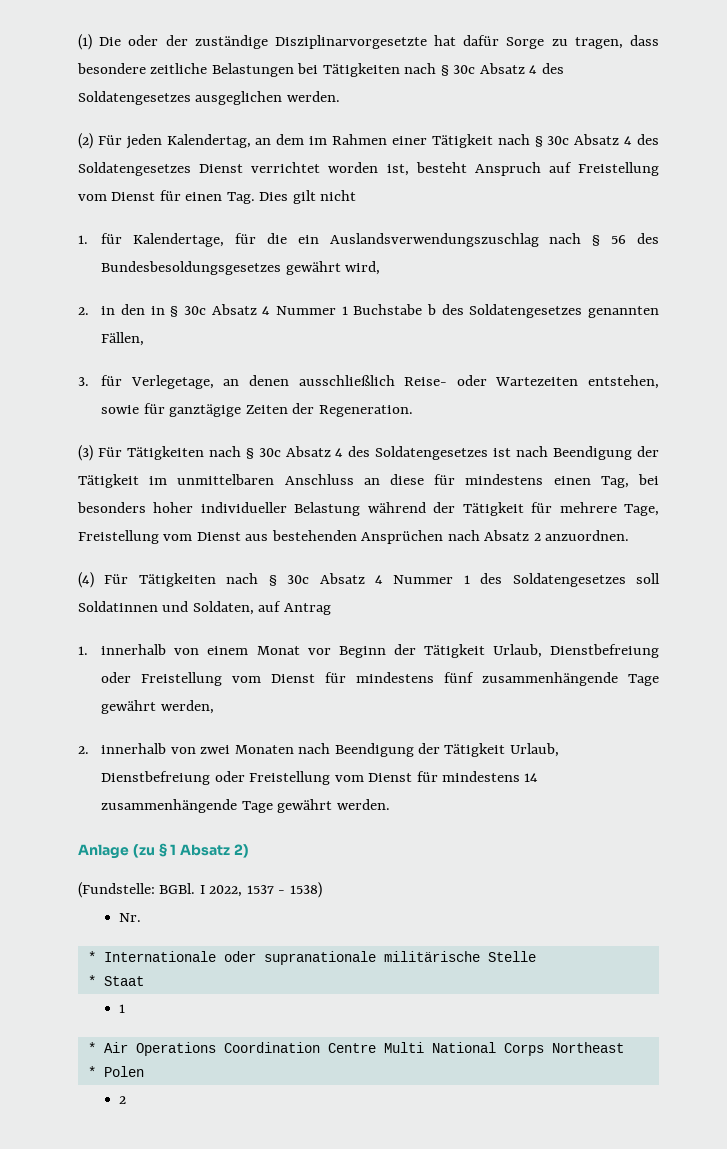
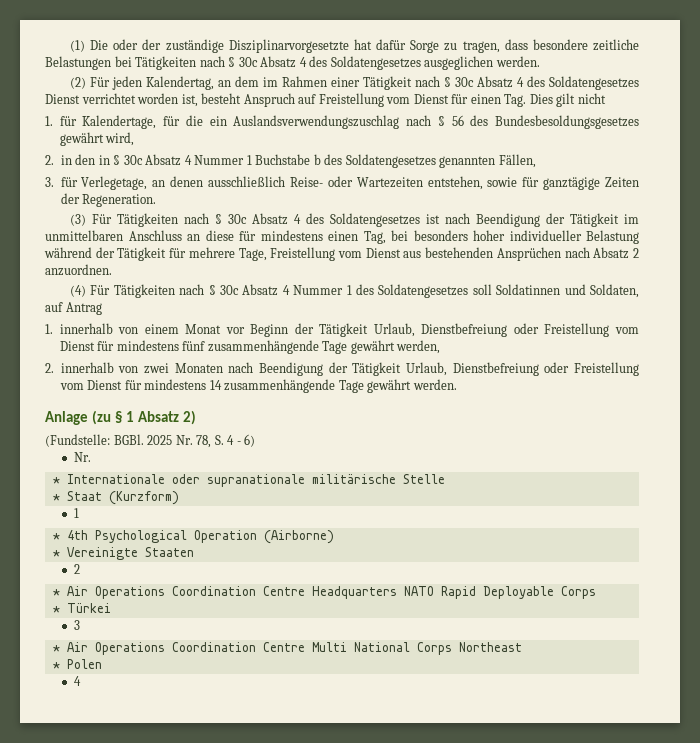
[199,882,322,898] I 2022, 1537 - 1538) -> [147,434,256,448] 2025 Nr. 78, S. 4 - 6)
[119,1004,126,1013] // 1 -> [108,491,179,505] [73,508,79,518] [52,530,334,544] [52,547,194,560] [73,564,80,574] [52,586,596,599] [52,603,111,613] [73,620,80,630] (Kurzform) // 1 // * 4th Psychological Operation (Airborne) // * Vereinigte Staaten // 2 // * Air Operations Coordination Centre Headquarters NATO Rapid Deployable Corps // * Türkei // 3
[119,1096,127,1104] 2 -> [73,676,81,686] 4

